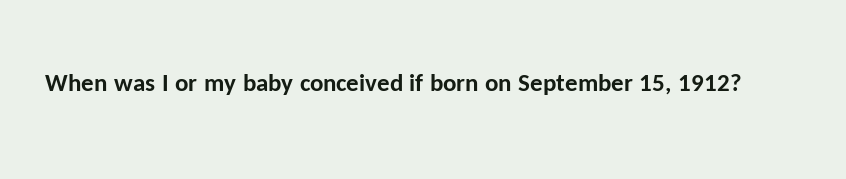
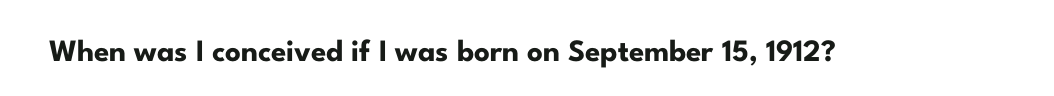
[175,74,424,95] or my baby conceived if -> [212,39,449,62] conceived if I was

